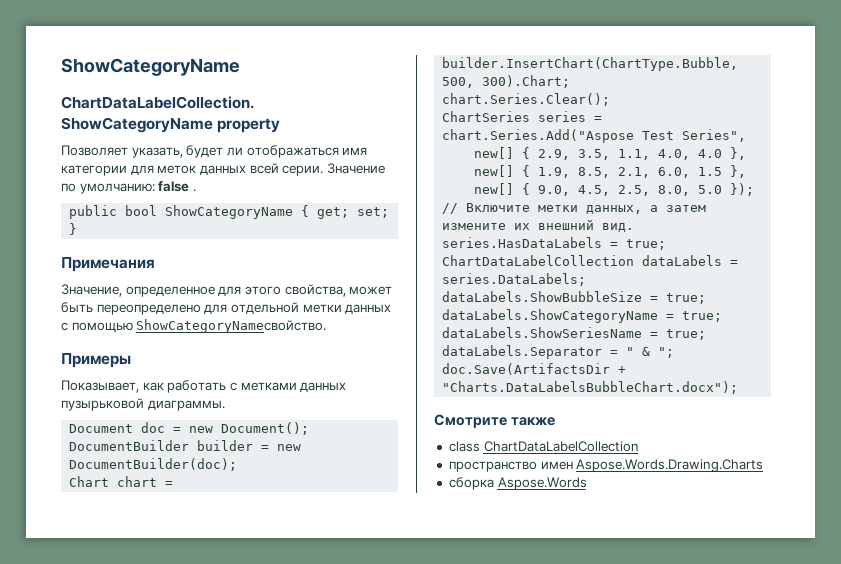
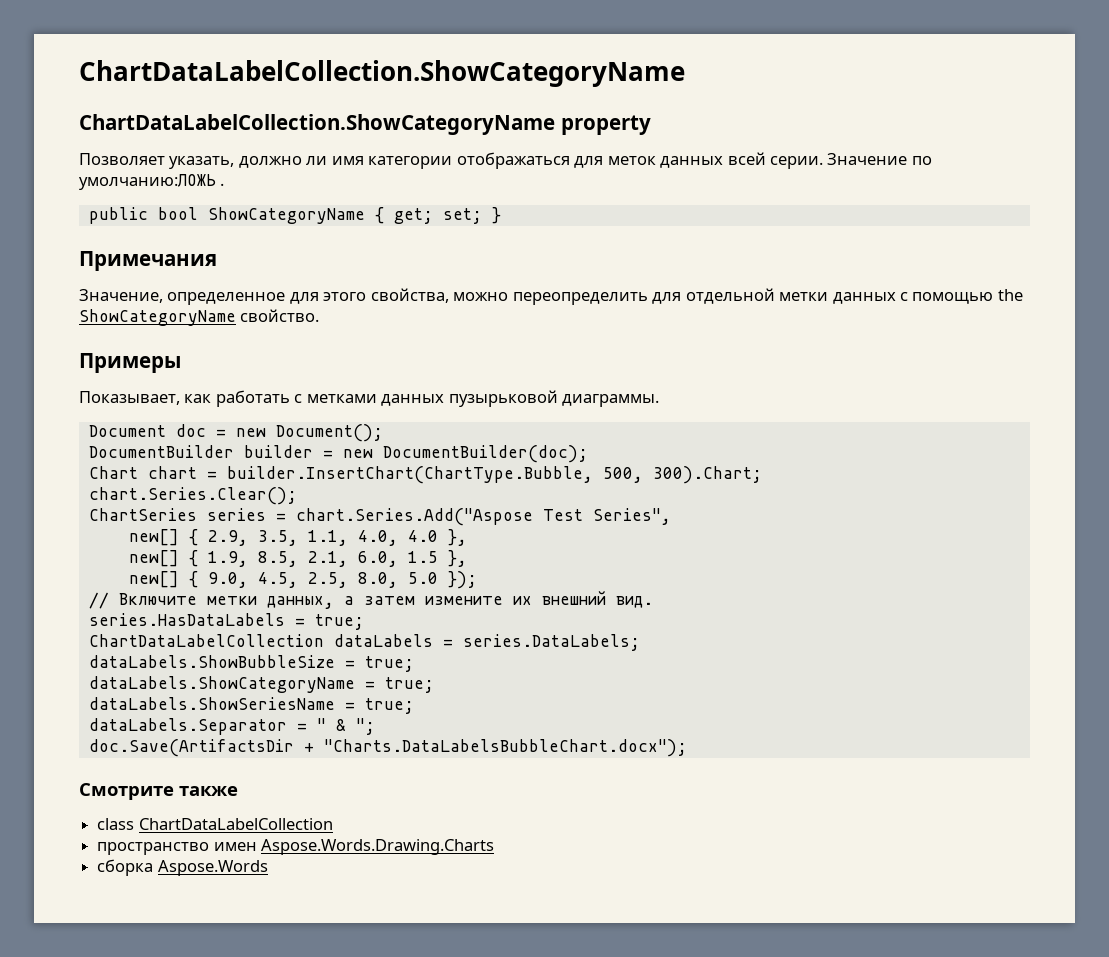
[61,58,240,76] ShowCategoryName -> [79,60,685,87] ChartDataLabelCollection.ShowCategoryName
[186,145,339,158] будет ли отображаться -> [238,156,328,168] должно ли
(127, 170) none -> [456,152,570,169] отображаться
[79,181,190,194] умолчанию: false -> [79,174,216,190] умолчанию:ЛОЖЬ
[349,286,393,295] [61,302,201,315] может быть переопределено -> [453,292,648,305] можно переопределить
[136,319,327,333] ShowCategoryNameсвойство. -> [997,289,1023,301] [79,309,320,326] the ShowCategoryName свойство.

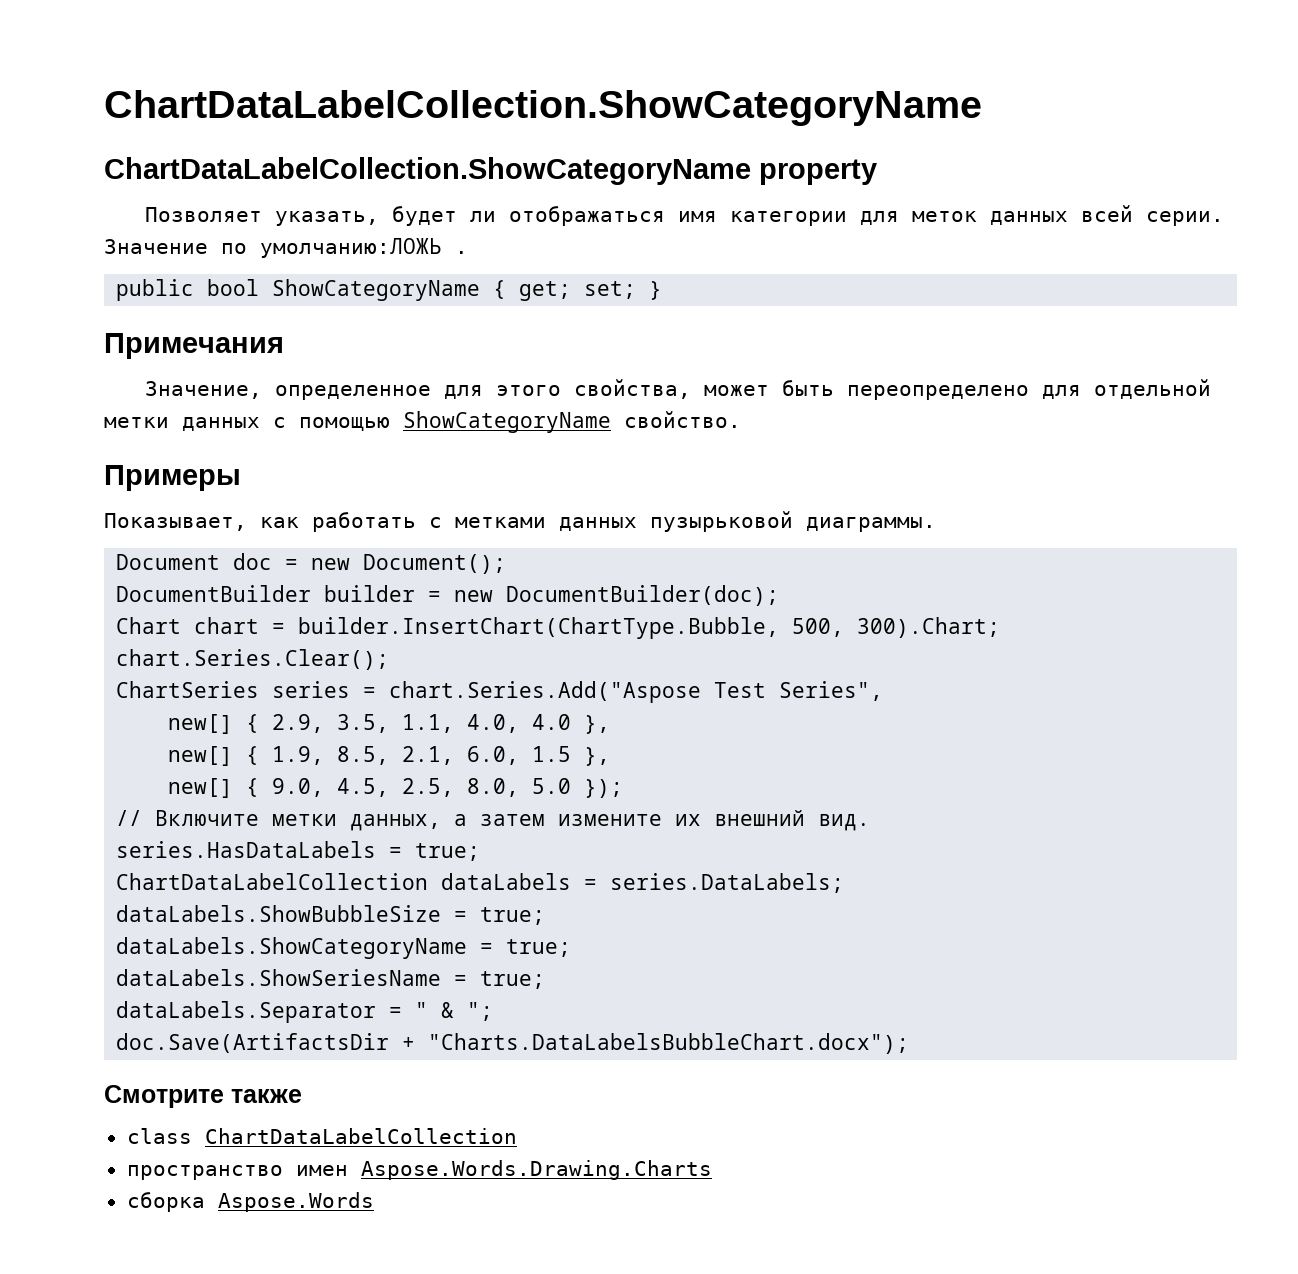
[238,156,328,168] должно ли -> [391,206,665,226] будет ли отображаться
[456,152,570,169] отображаться -> (847, 218) none
[453,292,648,305] можно переопределить -> [703,380,1029,400] может быть переопределено
[997,289,1023,301] the -> (390, 424) none

